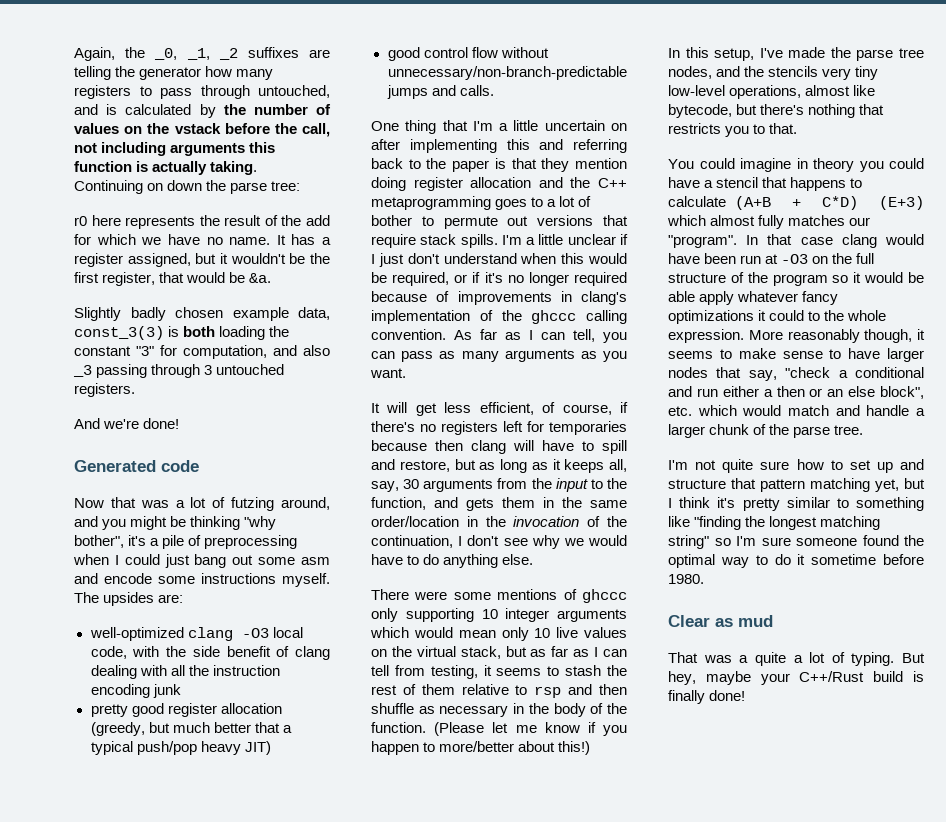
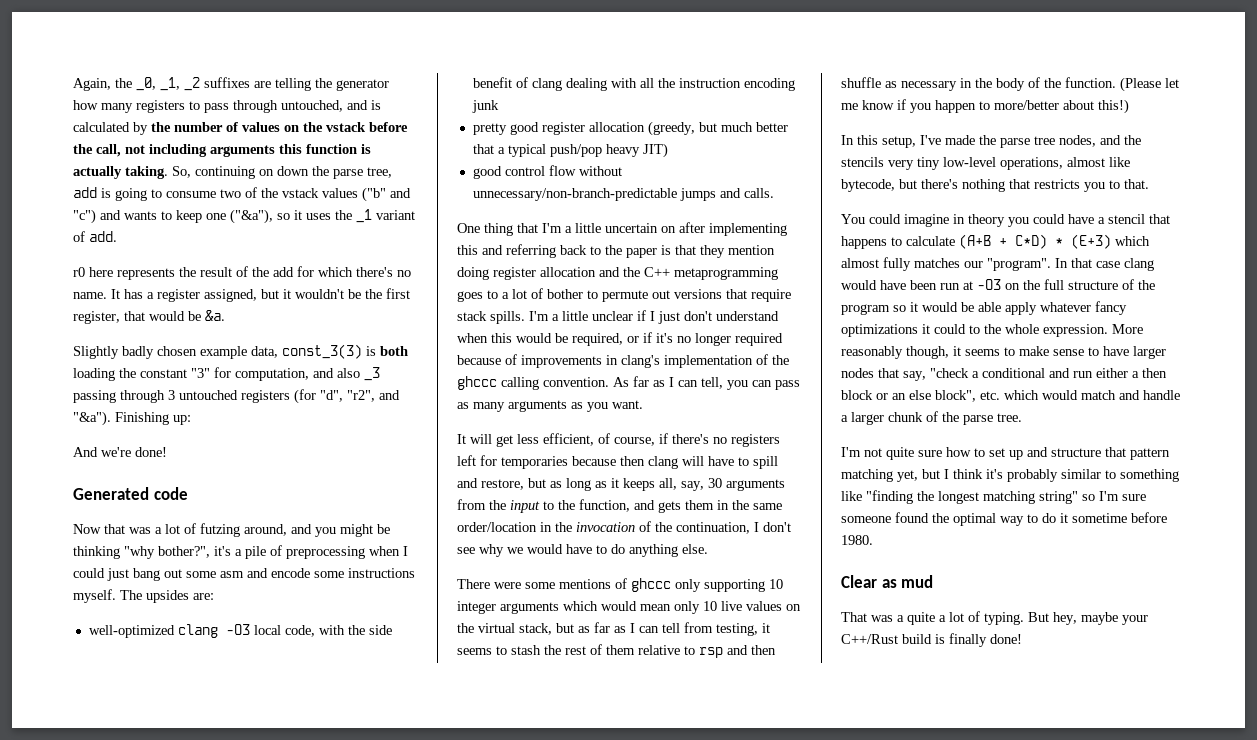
[74,180,143,194] Continuing -> [172,166,255,179] So, continuing
[271,181,301,191] tree: -> [367,167,392,178] [73,187,411,202] [73,209,415,224] [73,231,117,242] tree, add is going to consume two of the vstack values ("b" and "c") and wants to keep one ("&a"), so it uses the _1 variant of add.
[141,234,200,245] we have -> [356,267,393,277] there's
[74,383,135,397] registers. -> [241,389,400,404] [73,411,191,426] registers (for "d", "r2", and "&a"). Finishing up:
[74,535,124,548] bother", -> [158,546,210,558] bother?",
(859, 203) none -> [1055,238,1063,246] *
(805, 391) none -> [841,390,873,400] block
[742,498,780,511] pretty -> [1007,469,1058,482] probably

